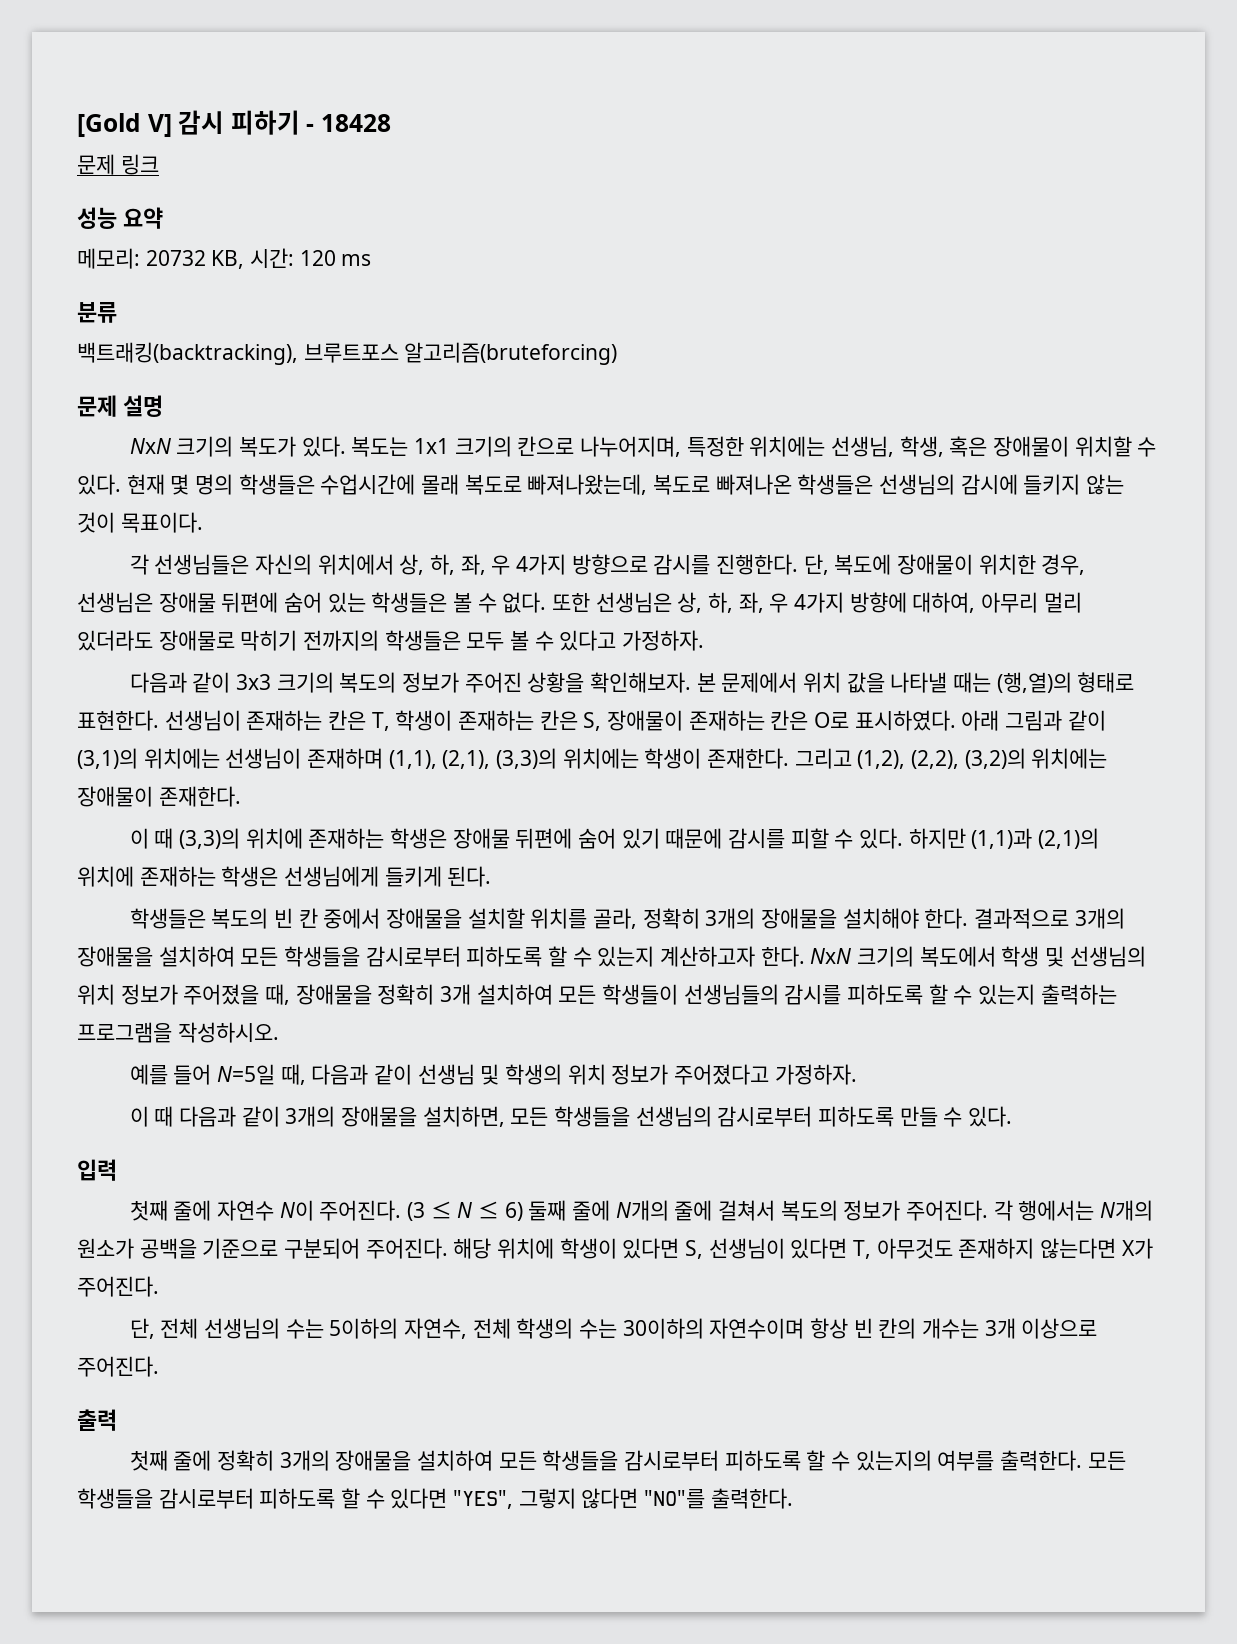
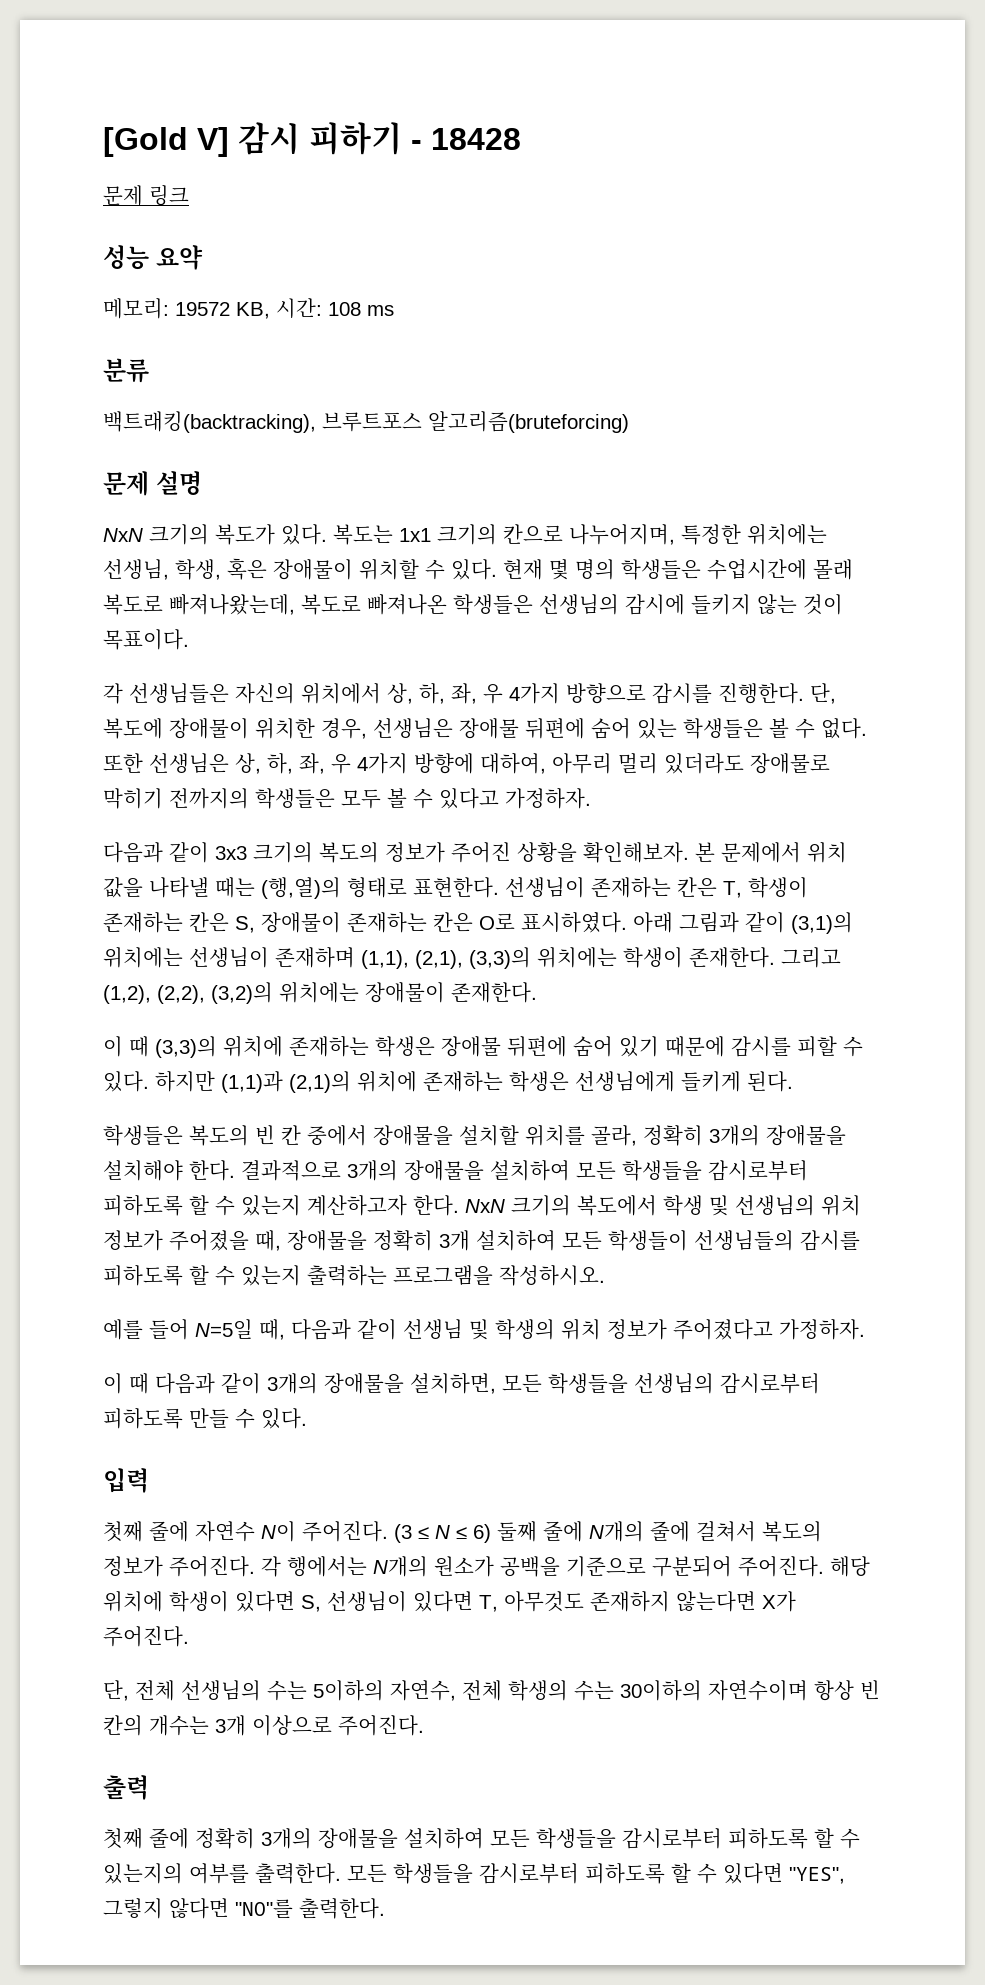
[145,250,206,266] 20732 -> [175,302,230,316] 19572
[299,250,336,266] 120 -> [328,302,361,316] 108

